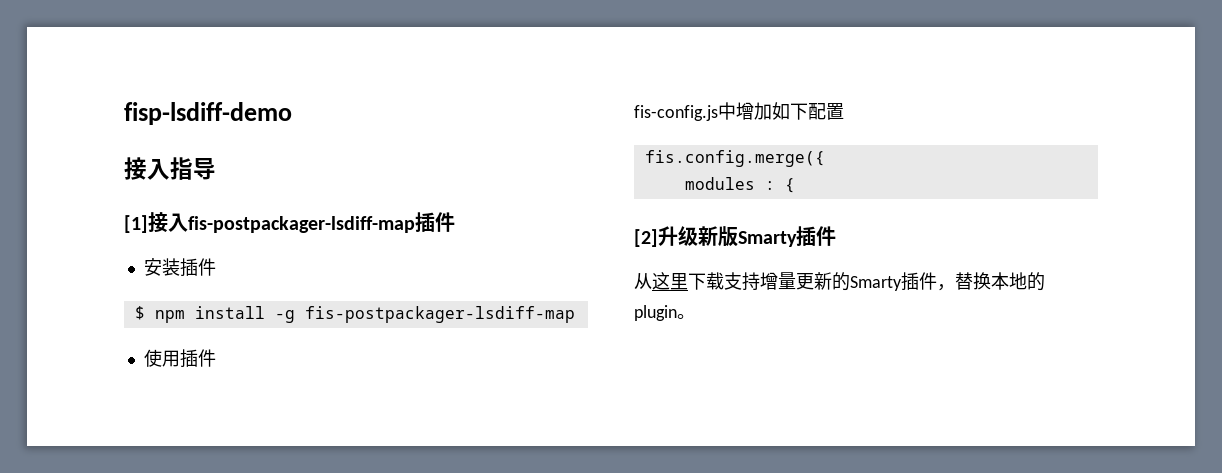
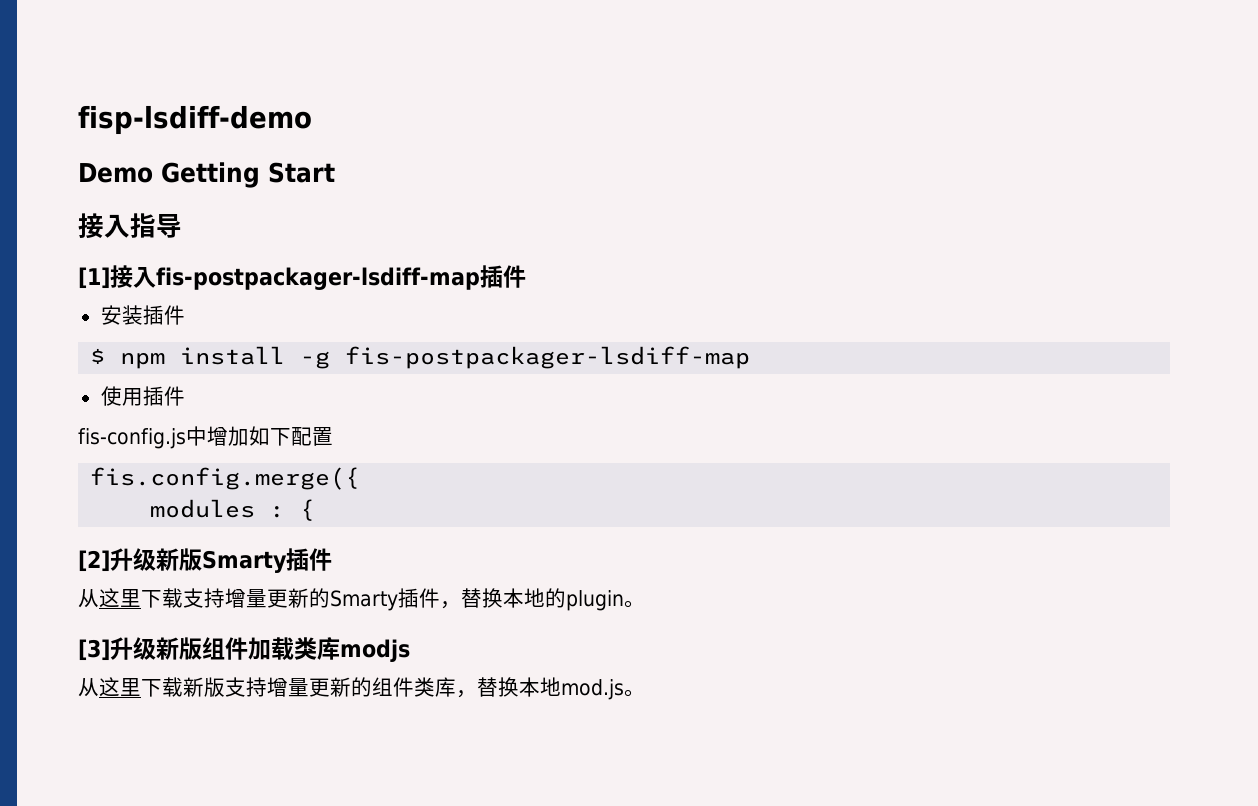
(292, 113) none -> [78,162,335,188] // Demo Getting Start
(695, 316) none -> [78,637,410,662] [78,677,645,700] // [3]升级新版组件加载类库modjs // 从这里下载新版支持增量更新的组件类库，替换本地mod.js。

